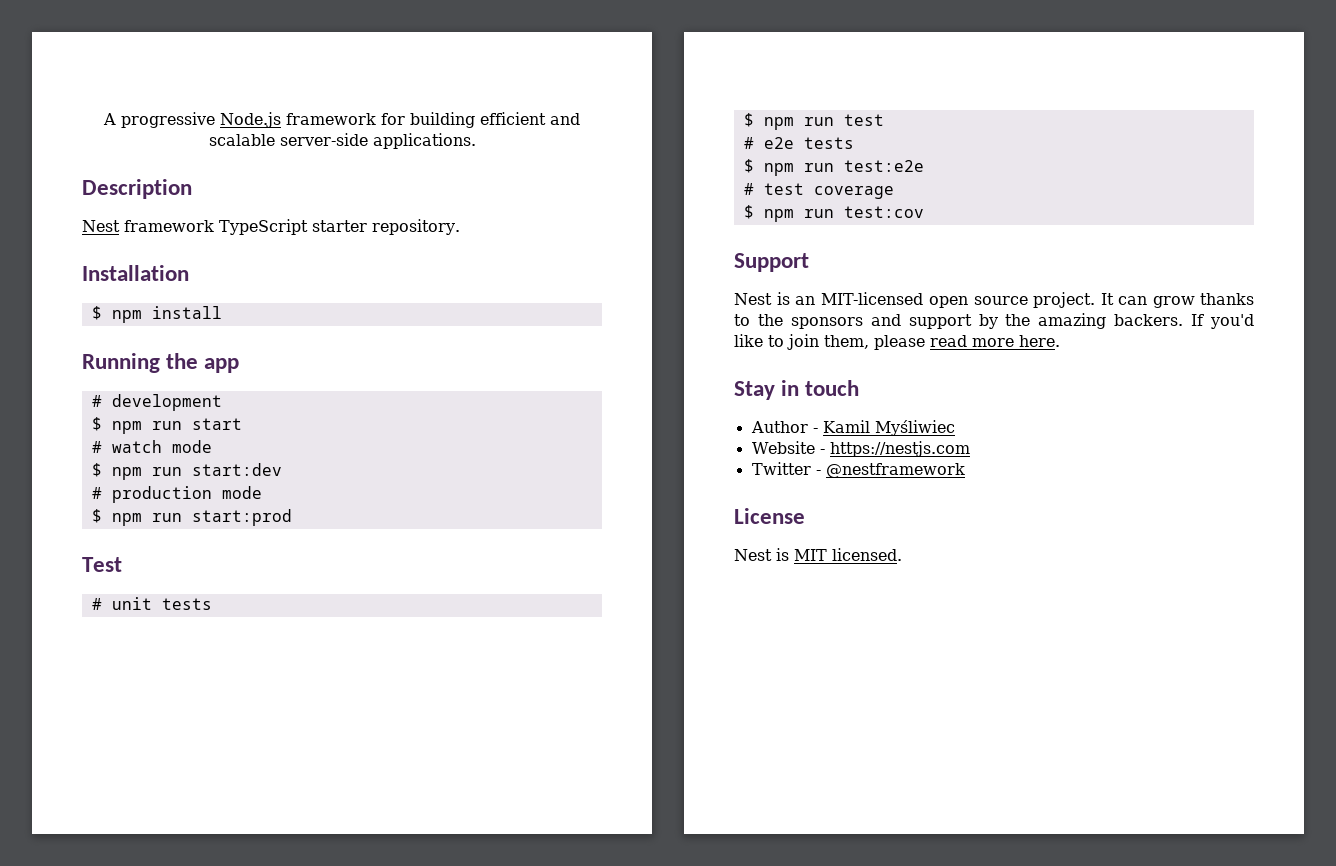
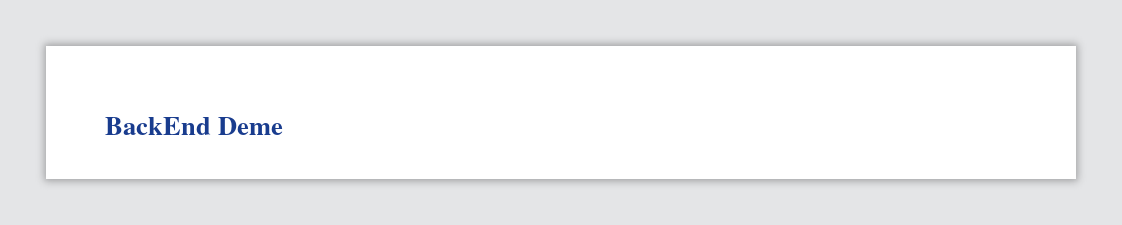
[103,112,580,128] [208,133,476,149] [82,179,192,199] [82,219,460,235] [82,265,189,281] [91,306,222,323] [82,353,240,373] [91,394,222,411] [91,417,242,434] [91,440,212,453] [91,463,282,480] [91,486,262,503] [91,509,292,526] [82,557,122,572] [91,597,212,610] [743,113,884,130] [743,137,854,149] [743,159,924,176] [743,183,894,199] [743,205,924,222] [734,253,809,272] [734,292,1254,308] [734,313,1254,329] [734,334,1060,350] [734,380,860,400] [750,420,955,436] [751,441,970,457] [751,462,965,478] [734,508,805,524] [734,548,902,561] A progressive Node.js framework for building efficient and scalable server-side applications. // Description // Nest framework TypeScript starter repository. // Installation // $ npm install // Running the app // # development // $ npm run start // # watch mode // $ npm run start:dev // # production mode // $ npm run start:prod // Test // # unit tests // $ npm run test // # e2e tests // $ npm run test:e2e // # test coverage // $ npm run test:cov // Support // Nest is an MIT-licensed open source project. It can grow thanks to the sponsors and support by the amazing backers. If you'd like to join them, please read more here. // Stay in touch // Author - Kamil Myśliwiec // Website - https://nestjs.com // Twitter - @nestframework // License // Nest is MIT licensed. -> [105,117,284,135] BackEnd Deme

